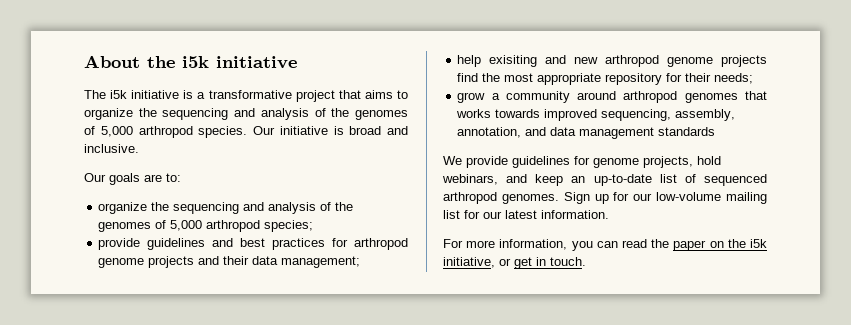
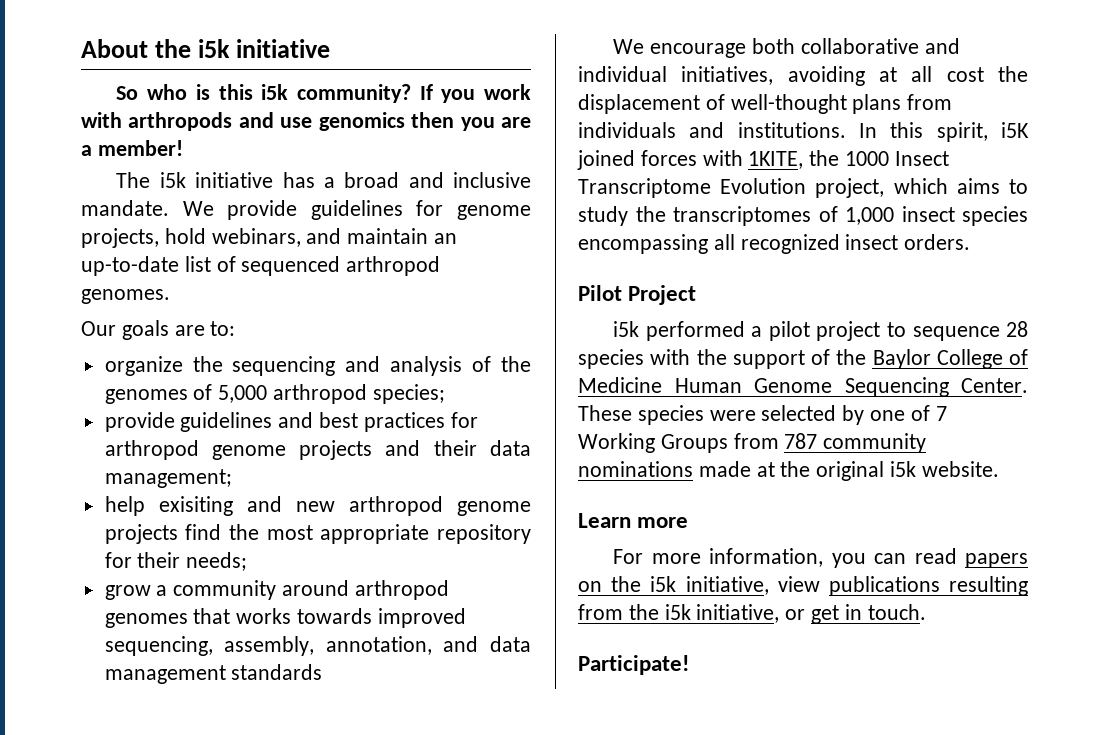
[84,90,408,102] [84,108,409,120] [84,126,408,138] [84,144,139,153] The i5k initiative is a transformative project that aims to organize the sequencing and analysis of the genomes of 5,000 arthropod species. Our initiative is broad and inclusive. -> [116,84,531,103] [81,112,532,131] [81,140,183,156] [116,172,531,188] [81,200,531,220] [81,228,458,248] [81,256,441,276] [81,289,170,304] So who is this i5k community? If you work with arthropods and use genomics then you are a member! // The i5k initiative has a broad and inclusive mandate. We provide guidelines for genome projects, hold webinars, and maintain an up-to-date list of sequenced arthropod genomes.
[466,156,721,168] [442,174,767,186] [443,192,767,204] [443,210,609,219] provide guidelines for genome projects, hold webinars, and keep an up-to-date list of sequenced arthropod genomes. Sign up for our low-volume mailing list for our latest information. -> [650,38,960,58] [578,66,1028,86] [578,94,953,114] [578,122,1029,142] [577,150,949,170] [578,178,1028,198] [578,206,1028,226] [578,234,971,254] [578,285,697,305] [613,321,1028,341] [578,349,1028,369] [578,377,1028,397] [578,405,947,425] [578,433,927,453] [578,461,999,481] [578,513,689,528] encourage both collaborative and individual initiatives, avoiding at all cost the displacement of well-thought plans from individuals and institutions. In this spirit, i5K joined forces with 1KITE, the 1000 Insect Transcriptome Evolution project, which aims to study the transcriptomes of 1,000 insect species encompassing all recognized insect orders. // Pilot Project // i5k performed a pilot project to sequence 28 species with the support of the Baylor College of Medicine Human Genome Sequencing Center. These species were selected by one of 7 Working Groups from 787 community nominations made at the original i5k website. // Learn more
[651,239,724,251] the paper on -> [965,553,1028,568] [578,576,1028,596] [578,604,623,620] papers on the i5k initiative, view publications resulting from
(586, 261) none -> [578,655,689,675] // Participate!

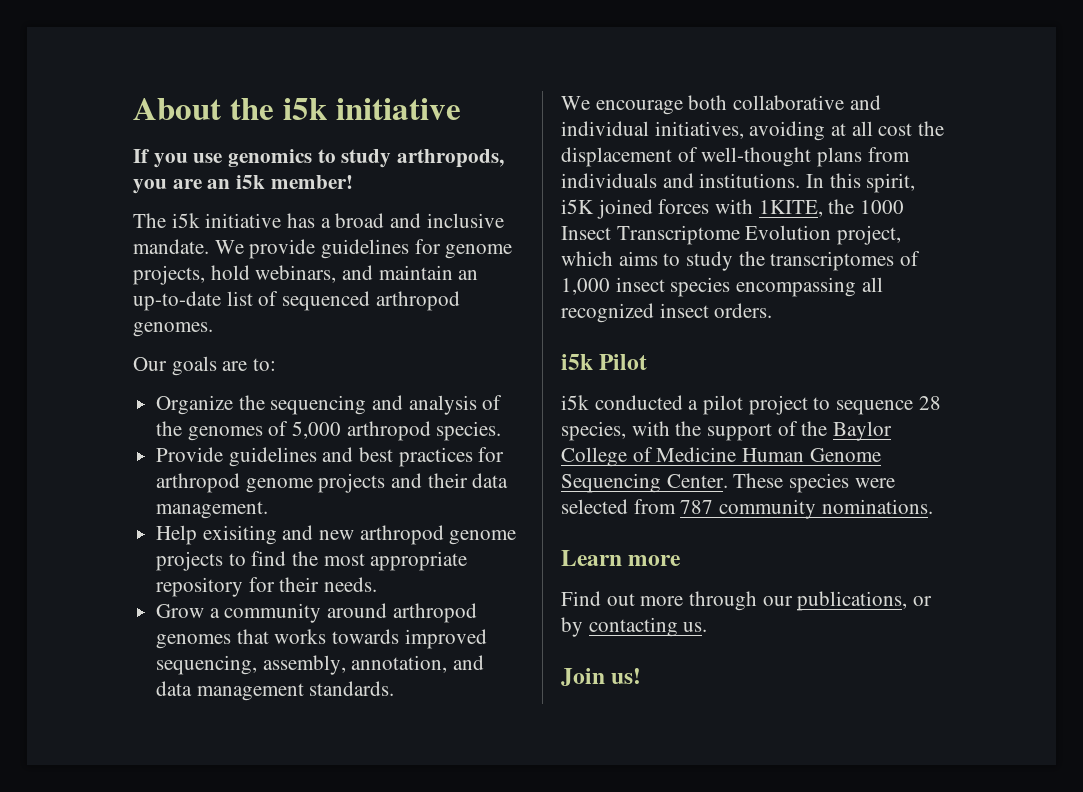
[116,84,531,103] [81,112,532,131] [81,145,92,156] So who is this i5k community? If you work with arthropods and use genomics then you are a -> [133,149,505,168] [133,175,266,194] If you use genomics to study arthropods, you are an i5k
[104,356,183,376] organize -> [156,395,234,415] Organize
[372,384,445,404] [104,412,175,432] species; // provide -> [436,421,502,441] [156,447,224,462] species. // Provide
[104,469,232,488] [104,496,145,516] management; // help -> [156,501,269,519] [156,525,198,545] management. // Help
(178, 534) none -> [228,553,246,566] to
[186,552,248,571] [104,585,151,600] needs; // grow -> [324,577,378,592] [156,604,205,618] needs. // Grow
[231,664,323,680] standards -> [309,681,395,696] standards.
(971, 242) none -> [561,354,593,370] i5k
[628,285,697,305] [613,321,745,341] Project // i5k performed -> [561,395,683,410] // i5k conducted
[578,349,644,369] species -> [561,421,626,441] species,
[842,405,947,425] [578,433,927,453] [578,461,999,481] [578,513,689,528] [613,548,1028,568] [578,576,1028,596] [578,604,926,624] [578,655,689,675] by one of 7 Working Groups from 787 community nominations made at the original i5k website. // Learn more // For more information, you can read papers on the i5k initiative, view publications resulting from the i5k initiative, or get in touch. // Participate! -> [633,499,933,519] [561,550,682,566] [561,591,933,611] [561,617,708,637] [561,668,642,686] from 787 community nominations. // Learn more // Find out more through our publications, or by contacting us. // Join us!

